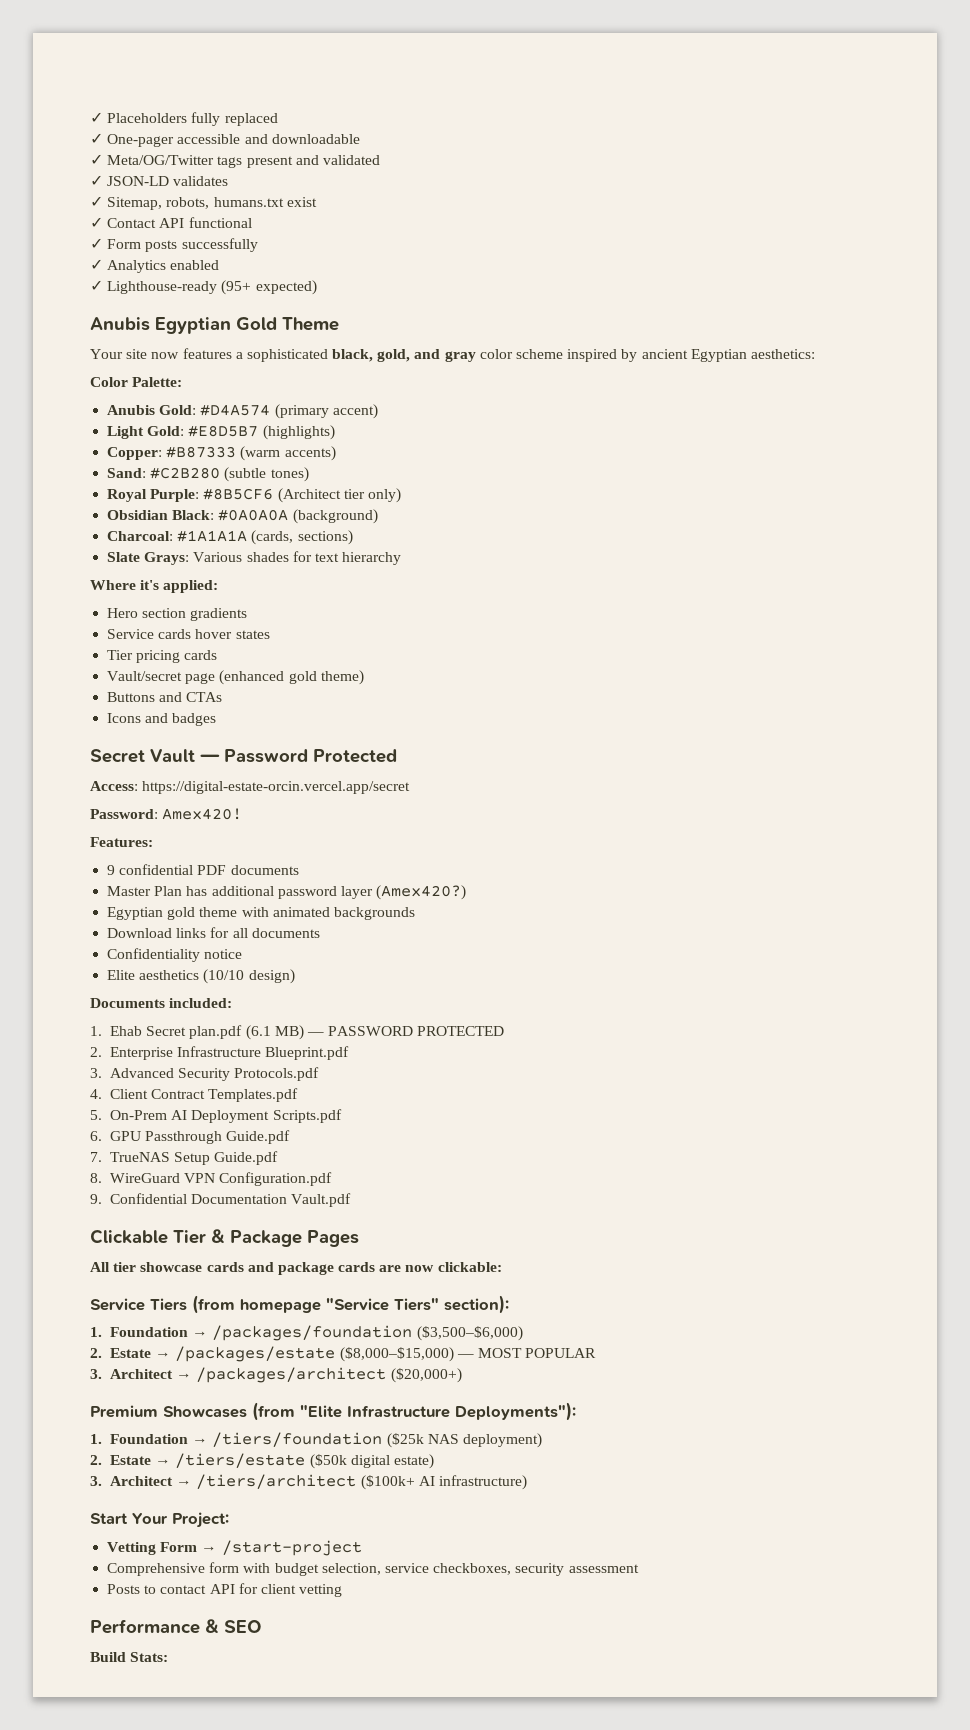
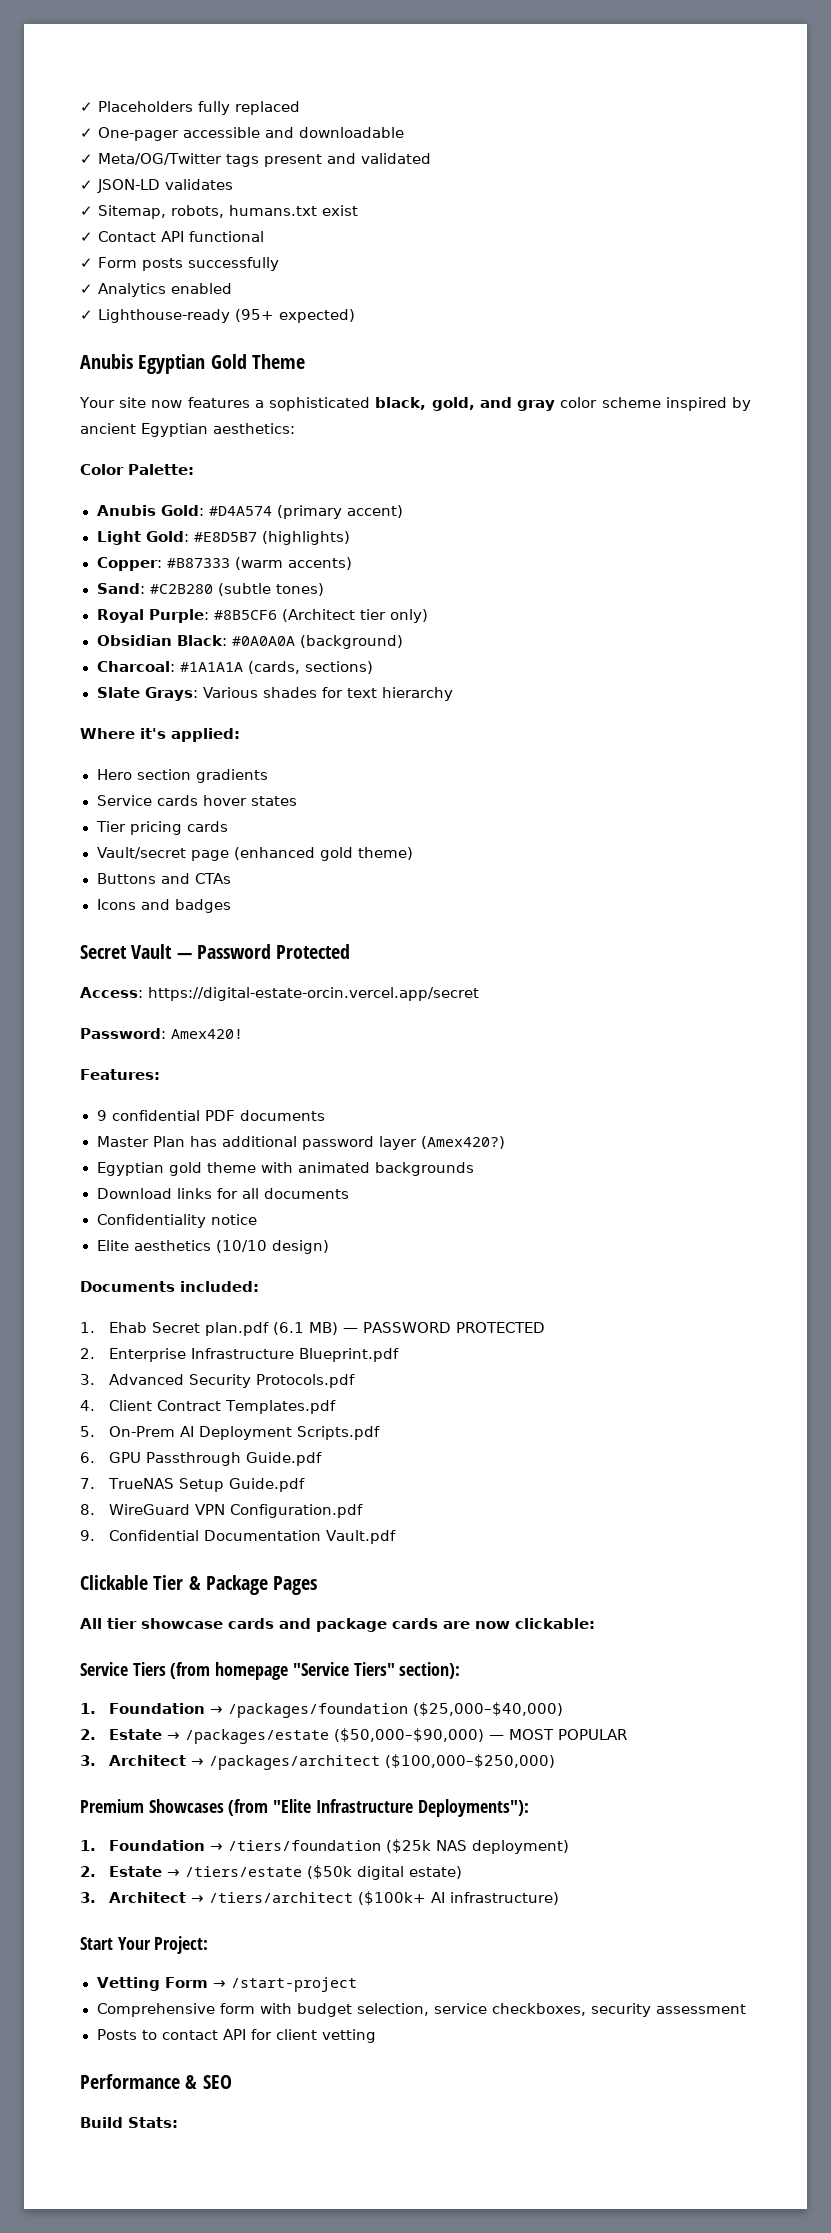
[416,1326,523,1341] ($3,500–$6,000) -> [412,1702,563,1716] ($25,000–$40,000)
[339,1347,454,1362] ($8,000–$15,000) -> [333,1728,484,1742] ($50,000–$90,000)
[390,1368,462,1383] ($20,000+) -> [384,1754,555,1768] ($100,000–$250,000)

